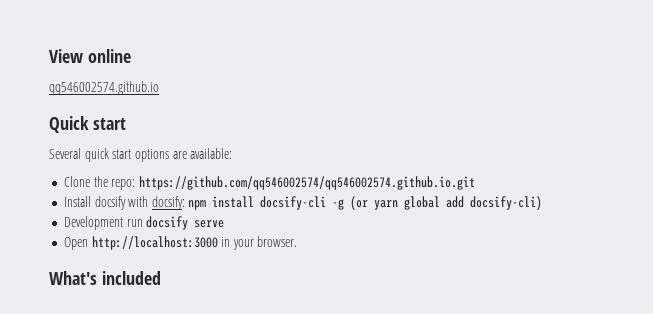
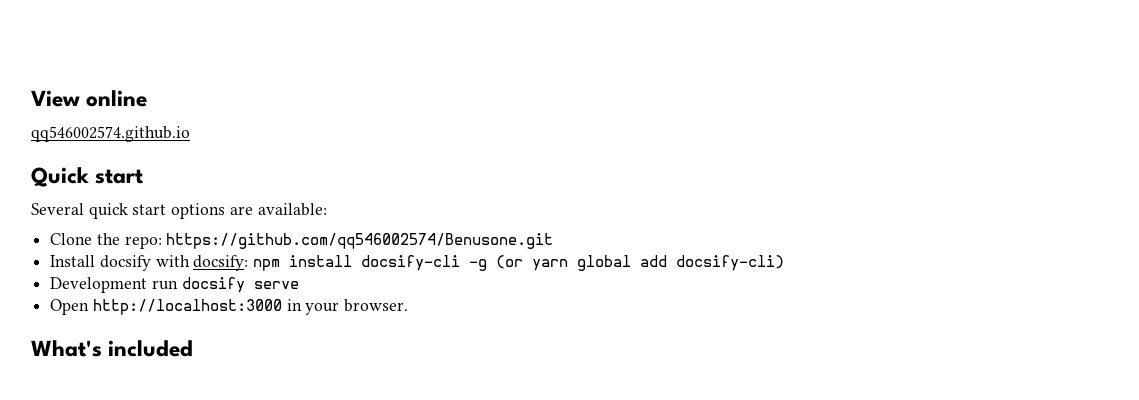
[138,176,475,190] https://github.com/qq546002574/qq546002574.github.io.git -> [166,233,554,249] https://github.com/qq546002574/Benusone.git

